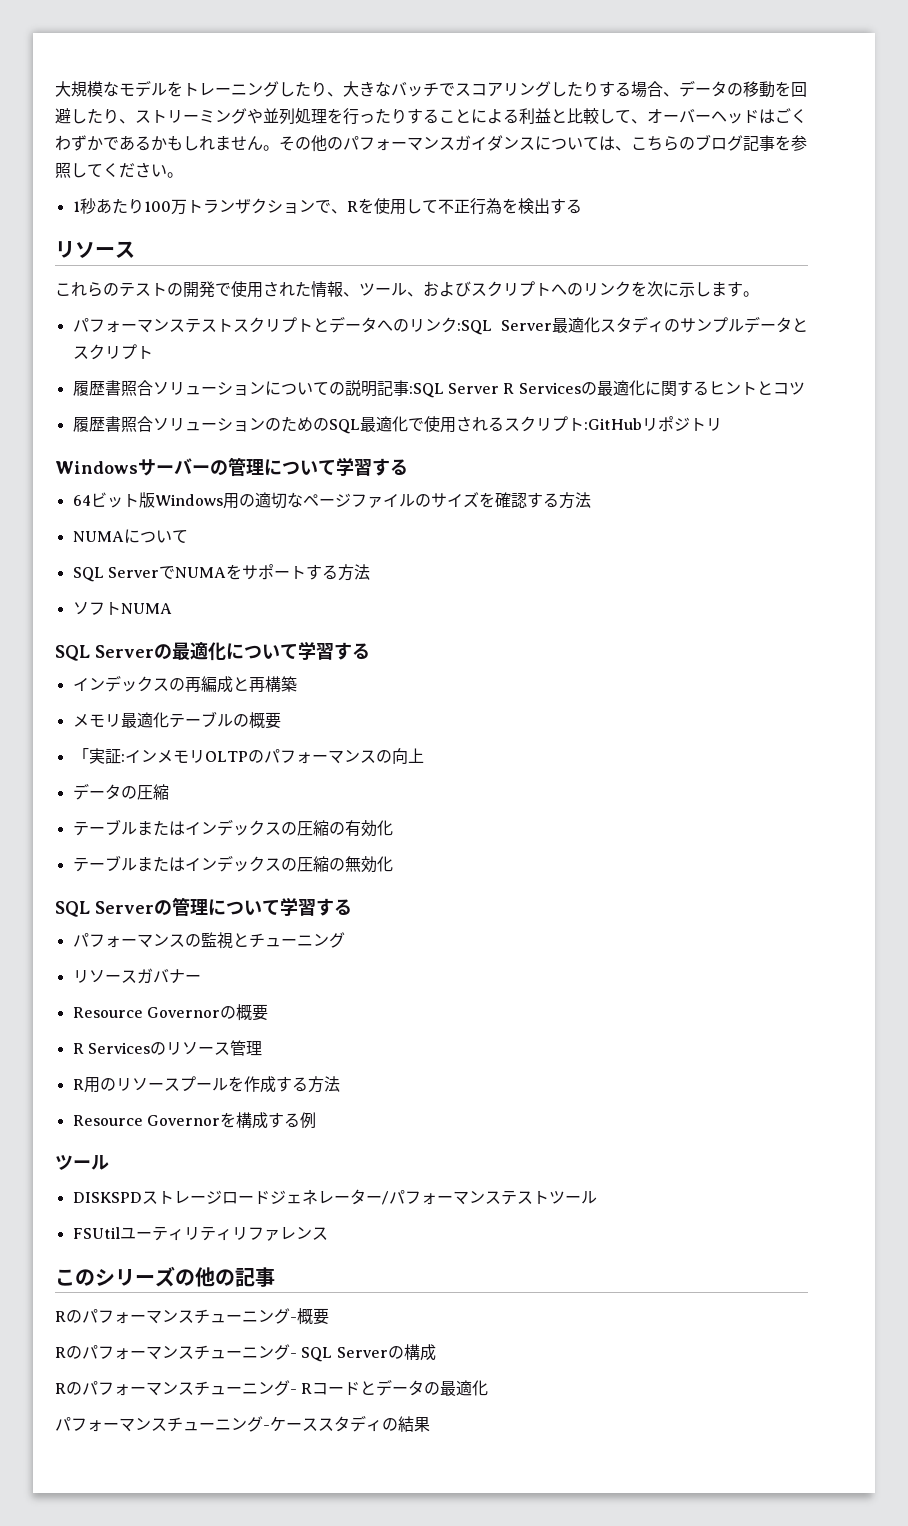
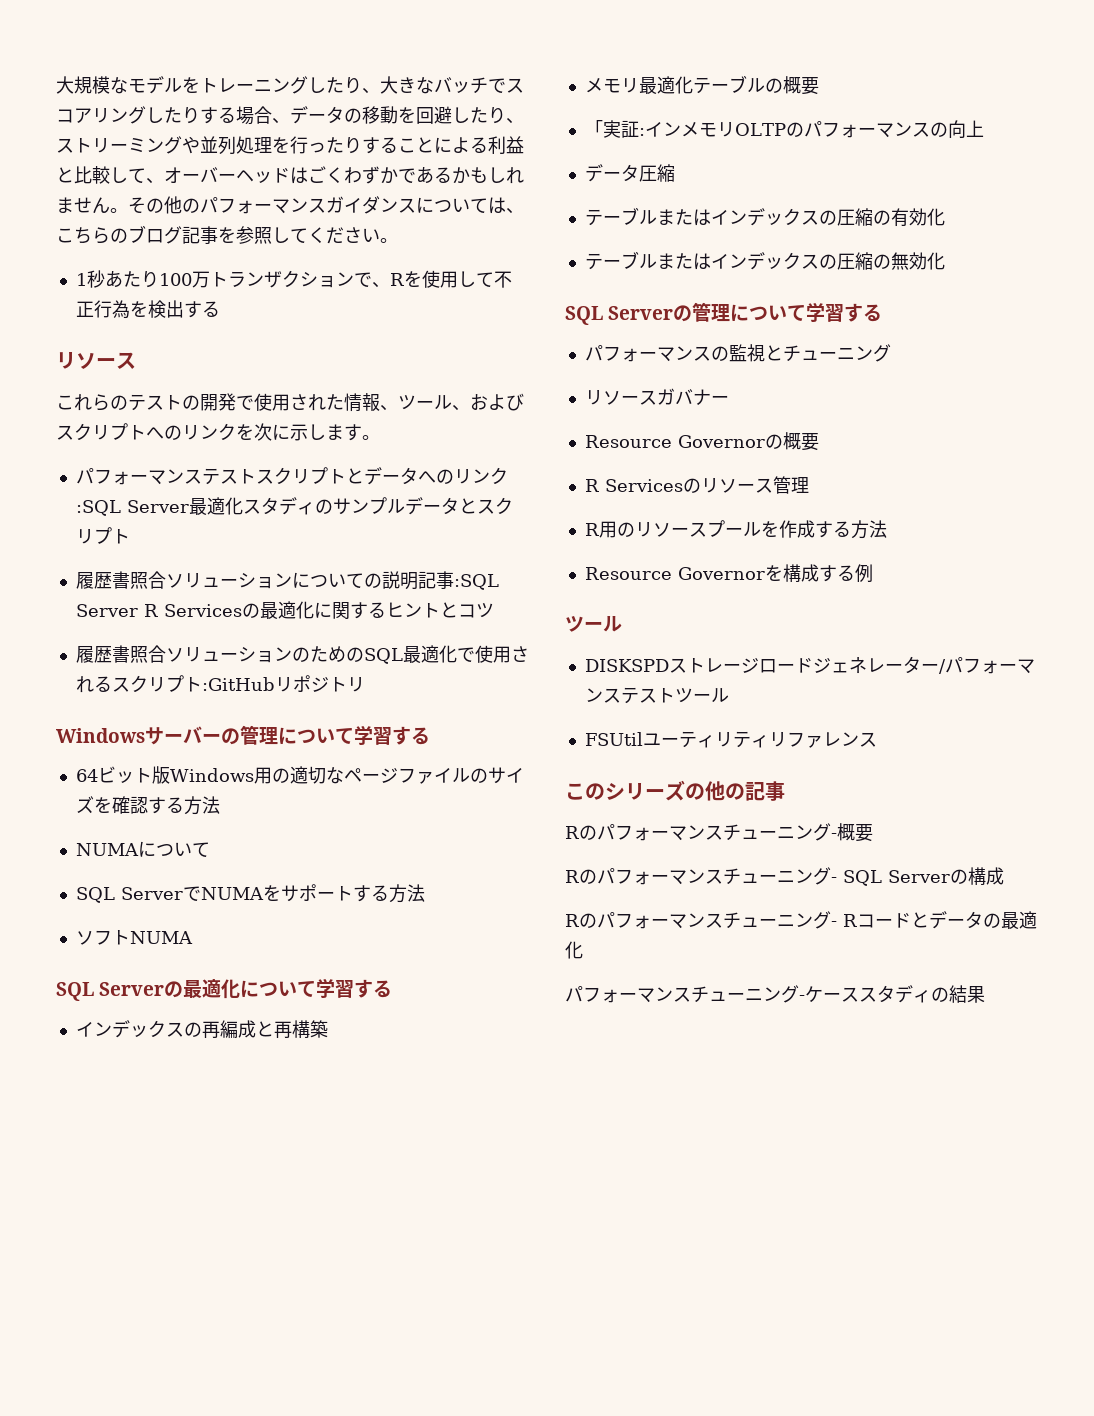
[120,786,137,799] の -> (639, 173) none

